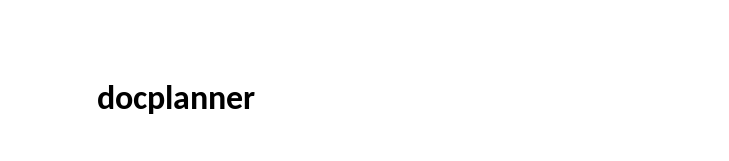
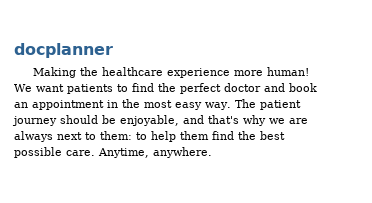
(255, 99) none -> [33,67,310,78] [14,83,317,94] [14,99,301,110] [12,115,308,126] [14,131,285,142] [14,147,212,158] // Making the healthcare experience more human! We want patients to find the perfect doctor and book an appointment in the most easy way. The patient journey should be enjoyable, and that's why we are always next to them: to help them find the best possible care. Anytime, anywhere.

